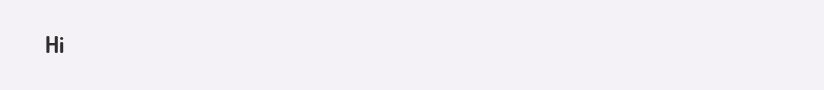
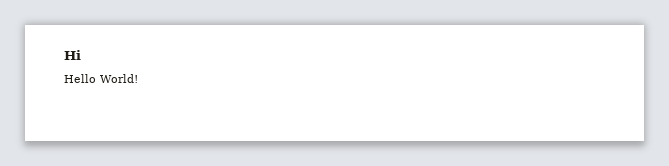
(64, 44) none -> [64,74,138,83] // Hello World!

